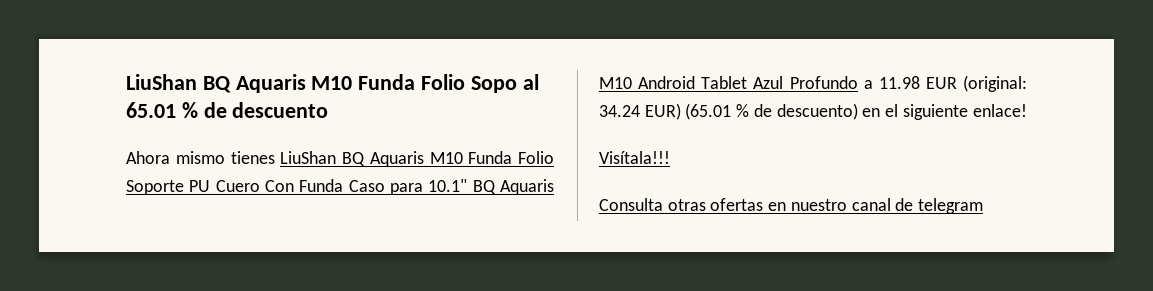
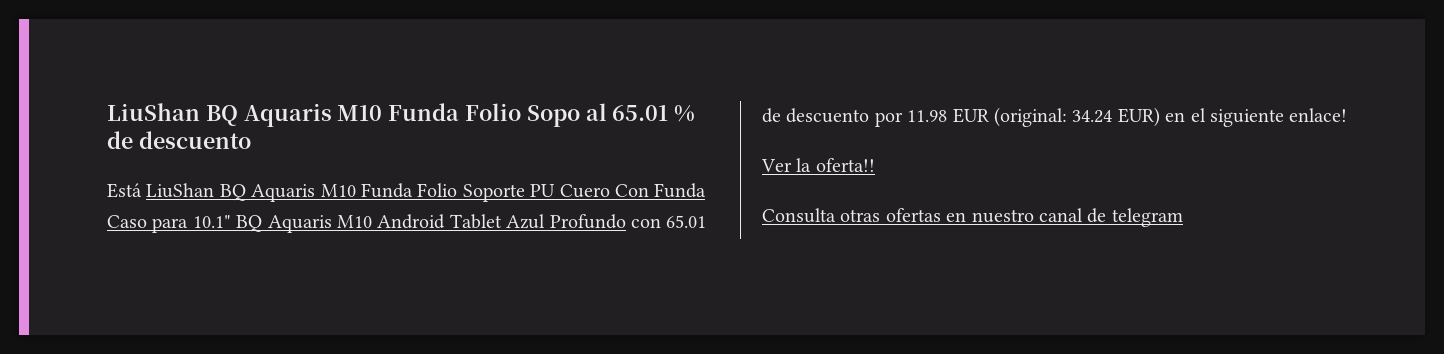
[126,151,275,164] Ahora mismo tienes -> [107,183,142,198] Está
[863,80,873,89] a -> [630,215,707,228] [762,108,903,127] con 65.01 de descuento por
[685,103,858,120] (65.01 % de descuento) -> (1160, 117) none
[599,151,670,164] Visítala!!! -> [761,158,875,172] Ver la oferta!!

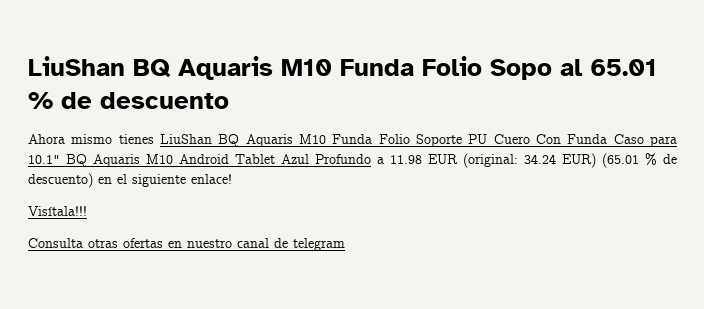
[107,183,142,198] Está -> [28,134,154,144] Ahora mismo tienes
[630,215,707,228] [762,108,903,127] con 65.01 de descuento por -> [377,157,384,164] a
(1160, 117) none -> [602,153,677,168] [28,173,93,188] (65.01 % de descuento)
[761,158,875,172] Ver la oferta!! -> [28,206,87,216] Visítala!!!

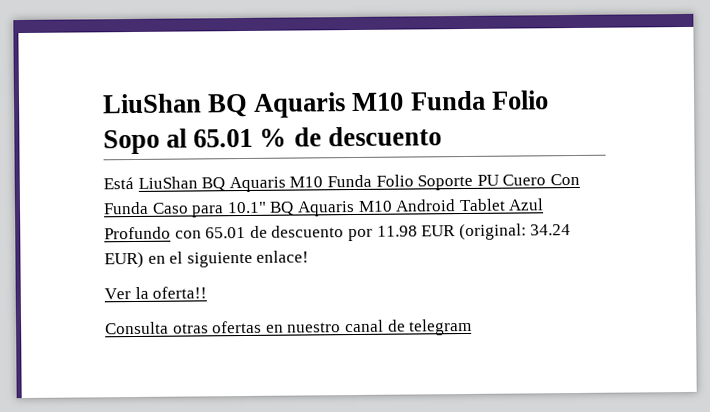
[28,134,154,144] Ahora mismo tienes -> [103,177,134,190] Está
[377,157,384,164] a -> [174,225,373,242] con 65.01 de descuento por
[602,153,677,168] [28,173,93,188] (65.01 % de descuento) -> (144, 260) none
[28,206,87,216] Visítala!!! -> [104,286,208,300] Ver la oferta!!

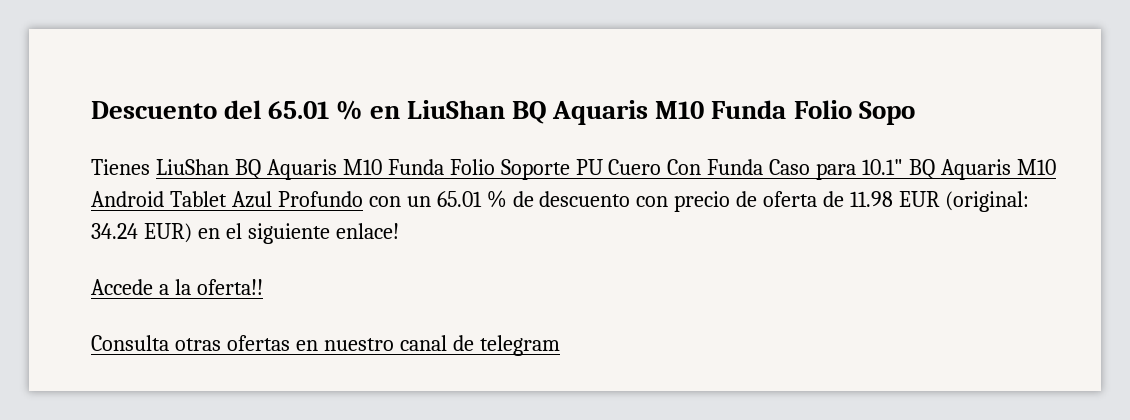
(102, 103) none -> [91,100,400,120] Descuento del 65.01 % en
[166,126,442,148] [103,177,134,190] al 65.01 % de descuento // Está -> [91,159,150,175] // Tienes
[205,225,373,242] 65.01 de descuento por -> [406,190,845,212] un 65.01 % de descuento con precio de oferta de
[104,288,131,300] Ver -> [91,279,169,295] Accede a

